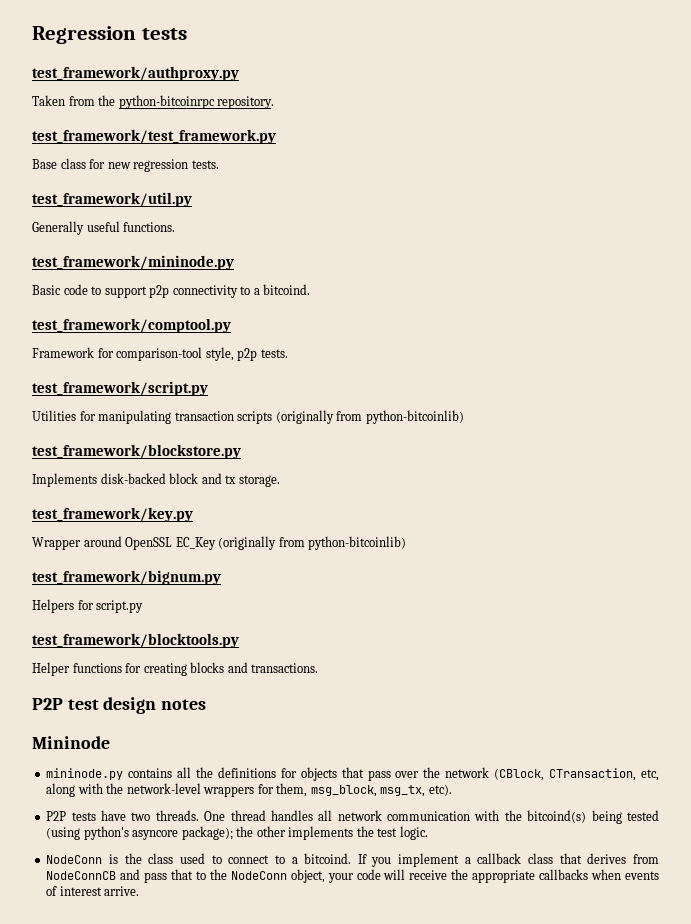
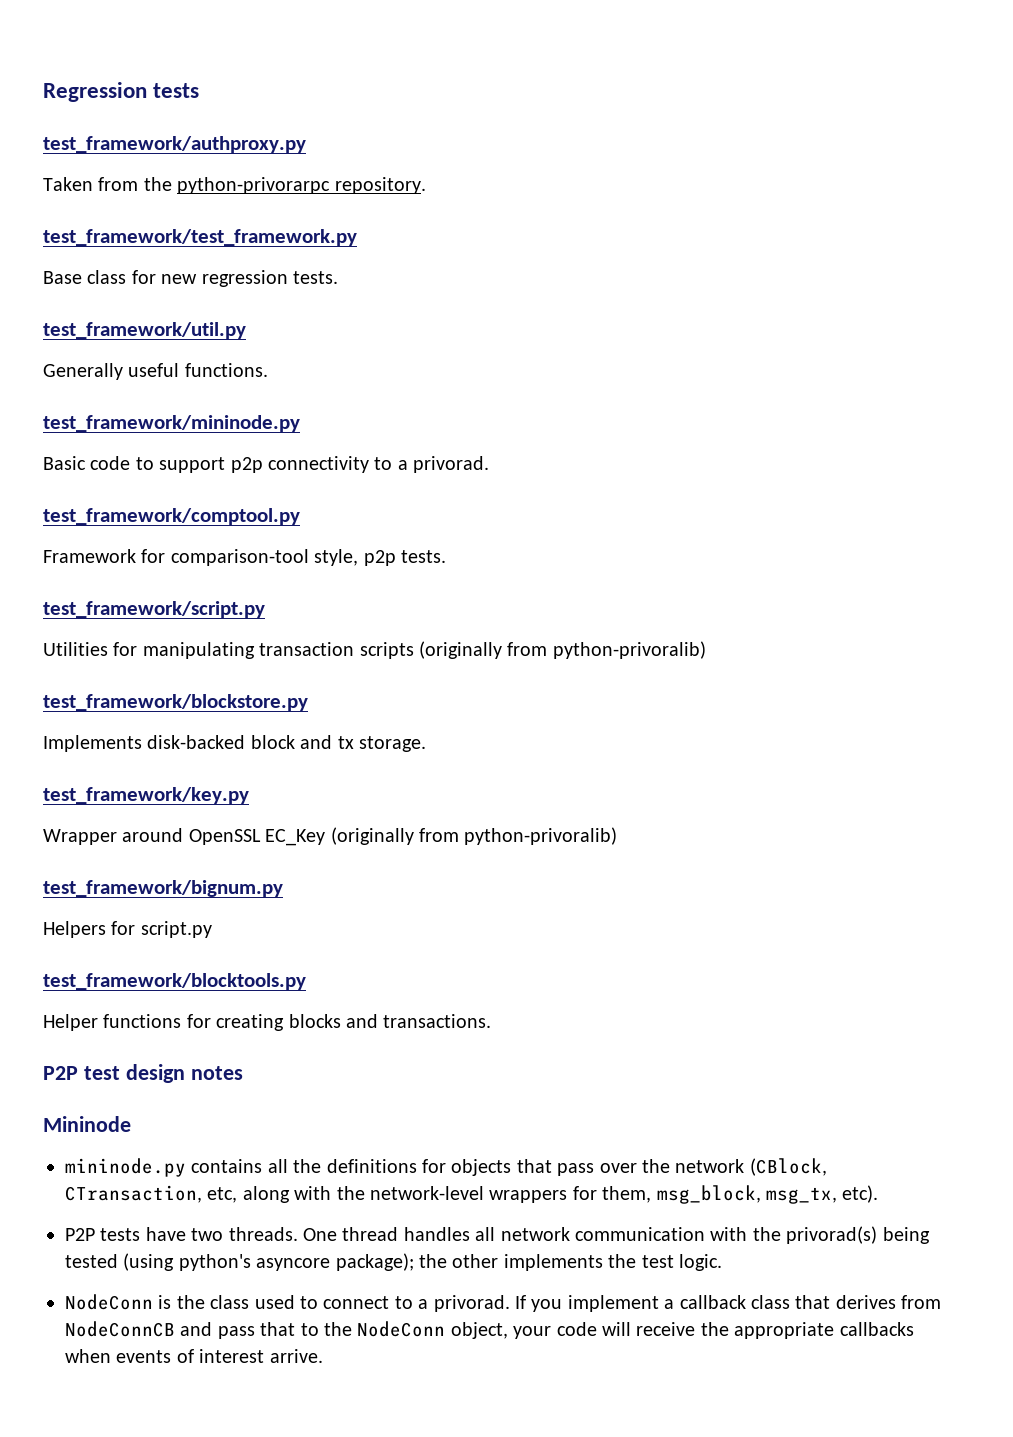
[118,95,215,109] python-bitcoinrpc -> [177,177,331,194] python-privorarpc
[263,284,311,295] bitcoind. -> [413,456,490,473] privorad.
[365,410,464,424] python-bitcoinlib) -> [552,641,706,659] python-privoralib)
[308,536,407,550] python-bitcoinlib) -> [464,827,618,845] python-privoralib)
[527,810,587,823] bitcoind(s) -> [786,1226,878,1244] privorad(s)
[304,853,352,864] bitcoind. -> [433,1295,510,1312] privorad.

